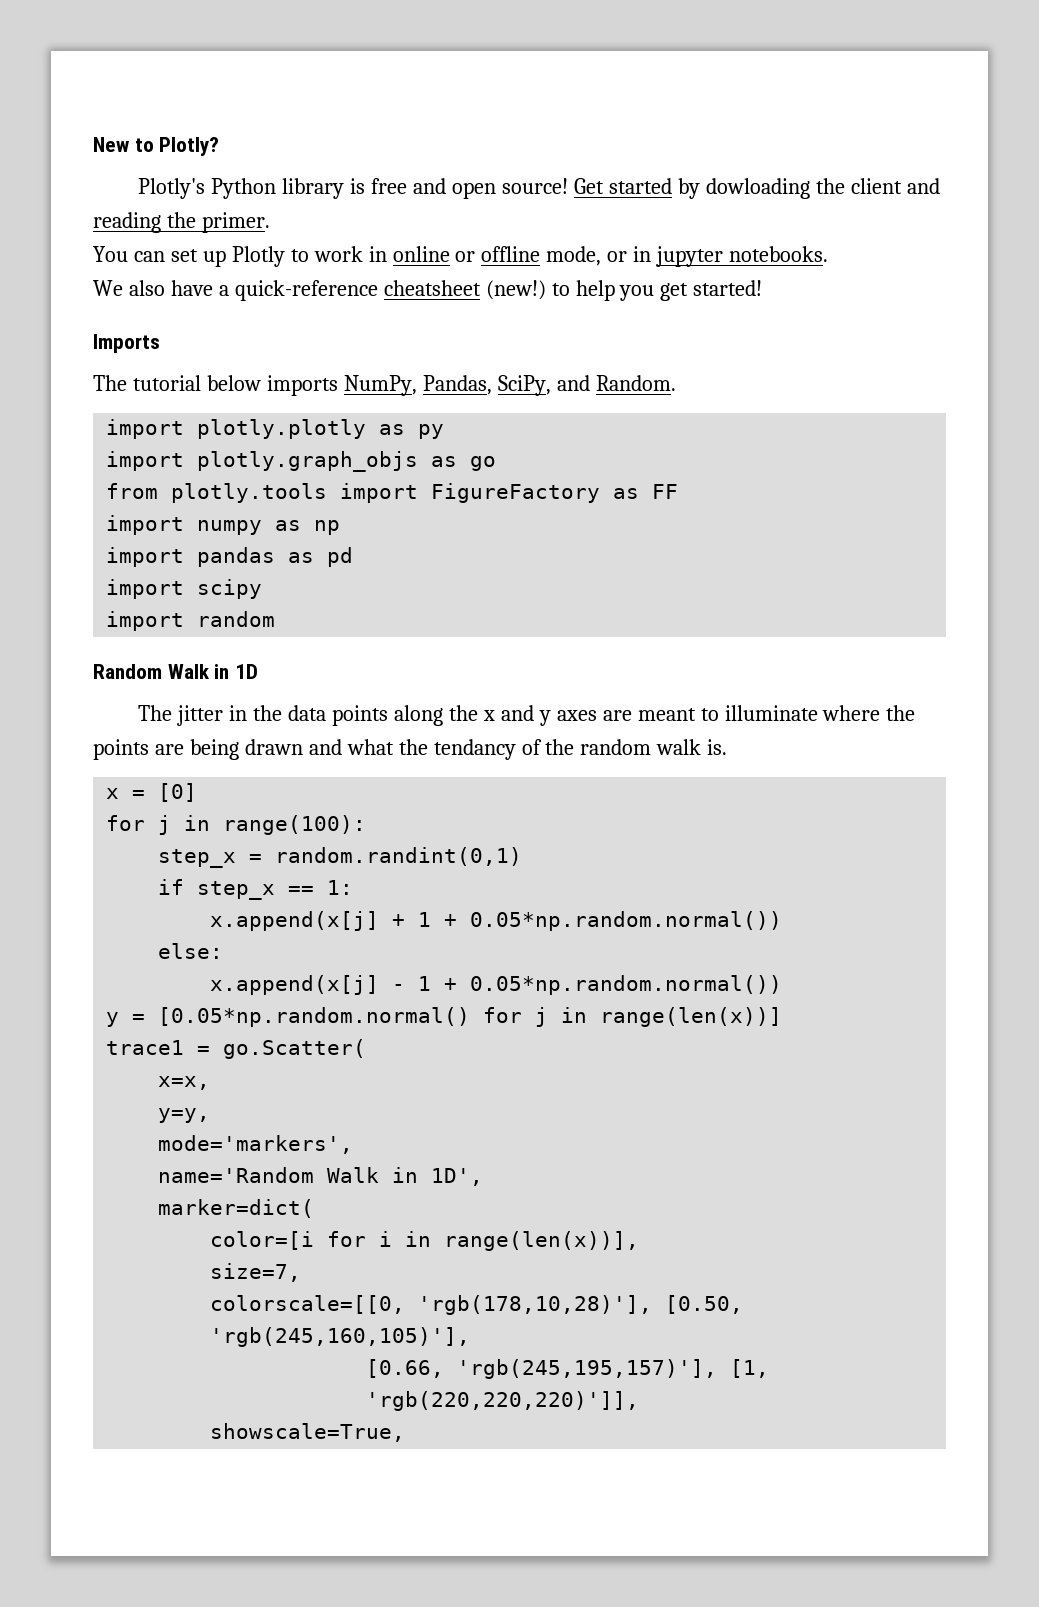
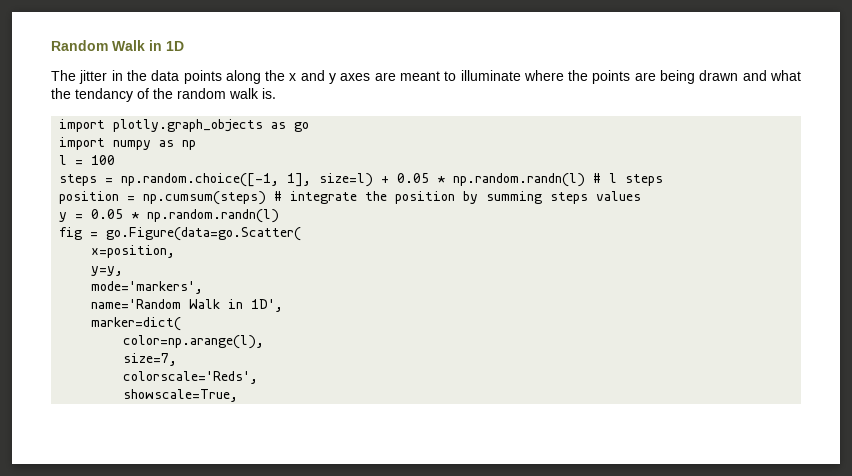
[93,137,220,156] [138,178,940,199] [93,212,270,233] [93,246,829,267] [93,280,763,301] [93,334,160,353] [93,375,676,396] [106,419,445,439] [106,451,497,472] [106,483,679,503] [106,515,341,535] [106,547,354,567] [106,579,263,599] [106,611,276,631] New to Plotly? // Plotly's Python library is free and open source! Get started by dowloading the client and reading the primer. // You can set up Plotly to work in online or offline mode, or in jupyter notebooks. // We also have a quick-reference cheatsheet (new!) to help you get started! // Imports // The tutorial below imports NumPy, Pandas, SciPy, and Random. // import plotly.plotly as py // import plotly.graph_objs as go // from plotly.tools import FigureFactory as FF // import numpy as np // import pandas as pd // import scipy // import random // -> (51, 45) none
[106,783,198,802] [106,815,367,835] [158,847,523,868] [158,879,354,900] [210,911,783,931] [158,943,224,959] [210,975,783,995] [106,1007,783,1027] [106,1039,367,1059] [158,1076,211,1090] x = [0] // for j in range(100): // step_x = random.randint(0,1) // if step_x == 1: // x.append(x[j] + 1 + 0.05*np.random.normal()) // else: // x.append(x[j] - 1 + 0.05*np.random.normal()) // y = [0.05*np.random.normal() for j in range(len(x))] // trace1 = go.Scatter( // x=x, -> [59,119,310,132] [59,137,197,150] [59,155,116,165] [59,173,664,187] [59,191,642,205] [59,209,280,223] [59,227,302,241] [91,245,176,258] import plotly.graph_objects as go // import numpy as np // l = 100 // steps = np.random.choice([-1, 1], size=l) + 0.05 * np.random.randn(l) # l steps // position = np.cumsum(steps) # integrate the position by summing steps values // y = 0.05 * np.random.randn(l) // fig = go.Figure(data=go.Scatter( // x=position,
[210,1231,640,1251] [210,1263,302,1282] [210,1295,744,1315] [210,1327,471,1347] [366,1359,770,1379] [366,1391,640,1411] color=[i for i in range(len(x))], // size=7, // colorscale=[[0, 'rgb(178,10,28)'], [0.50, 'rgb(245,160,105)'], // [0.66, 'rgb(245,195,157)'], [1, 'rgb(220,220,220)']], -> [123,335,265,349] [123,353,178,366] [123,371,259,384] color=np.arange(l), // size=7, // colorscale='Reds',

